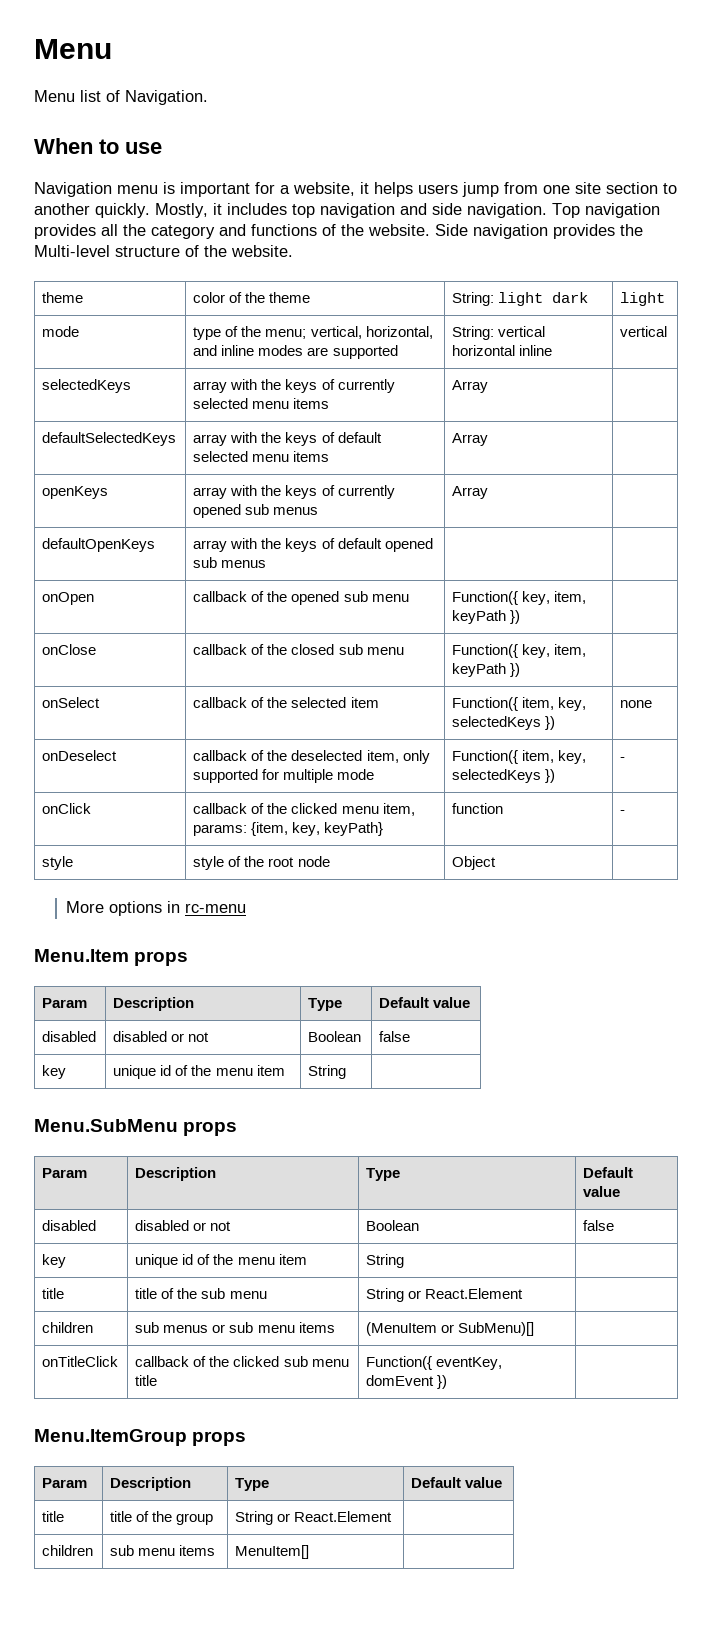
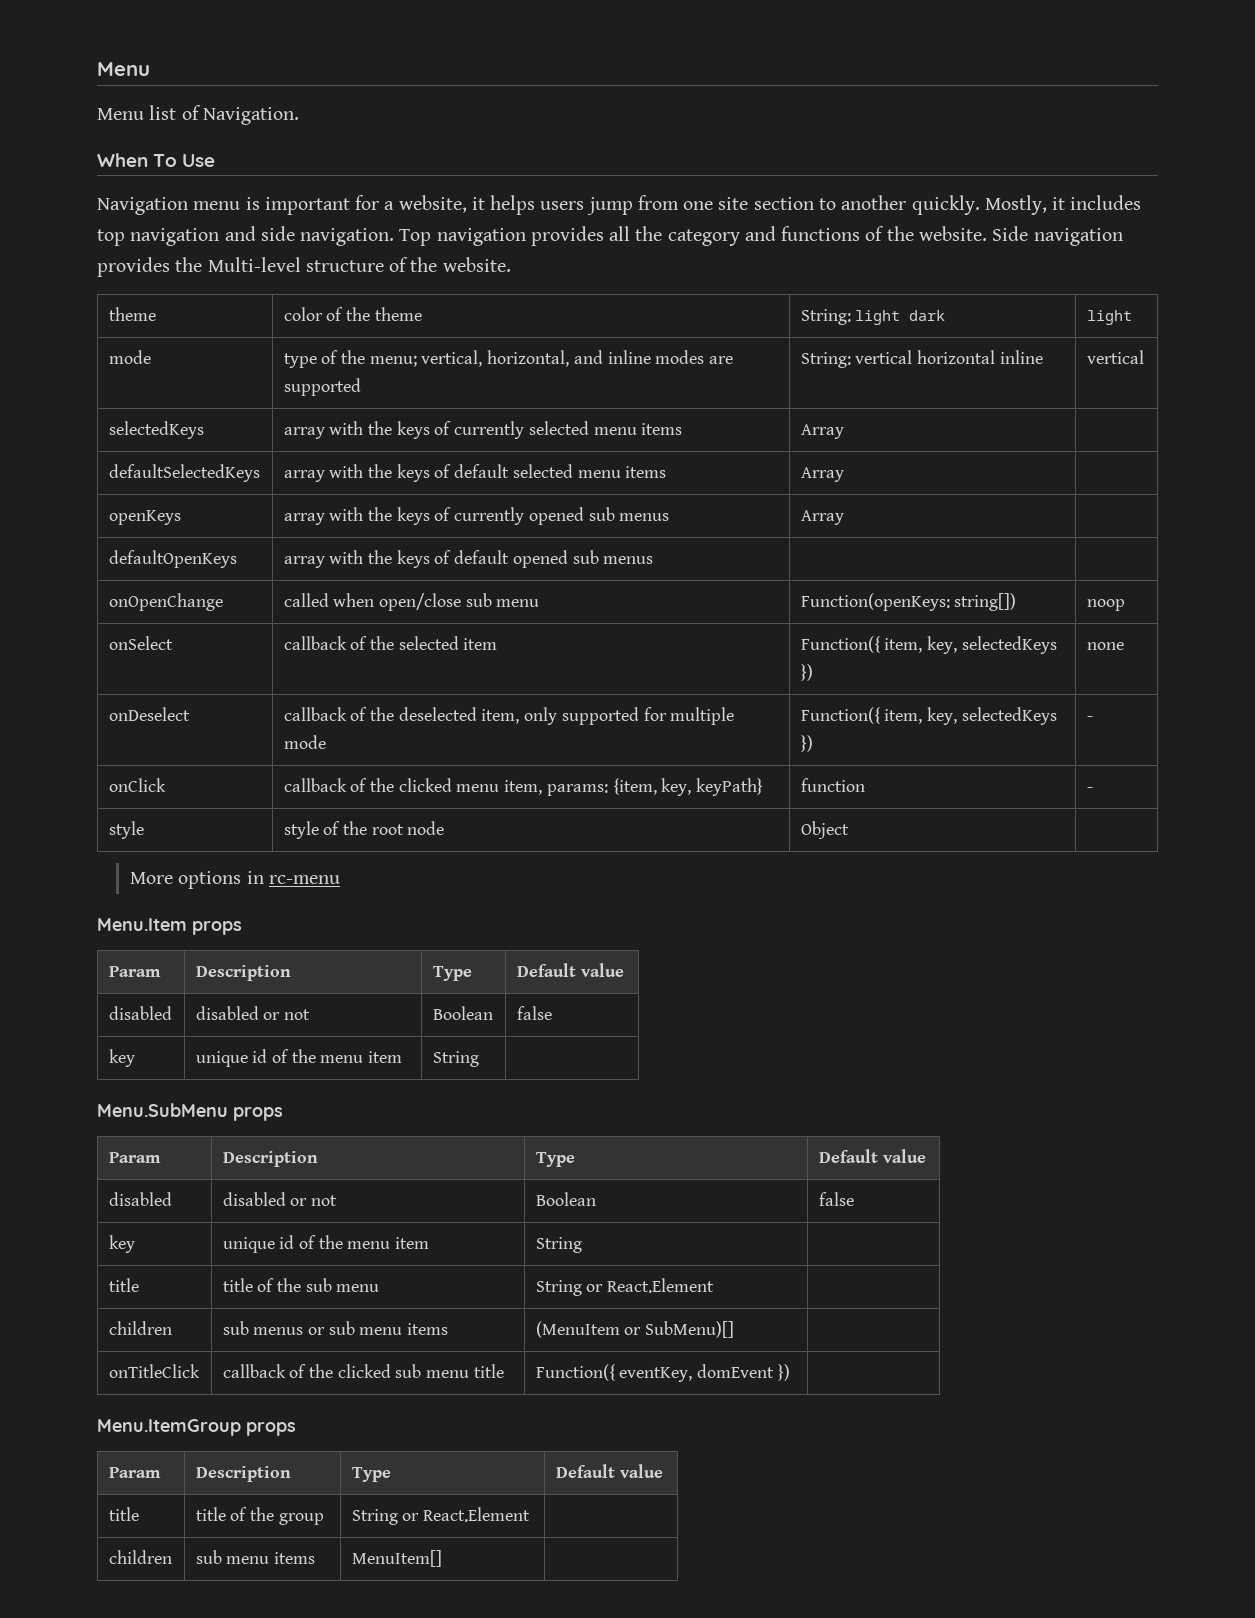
[99,139,162,154] to use -> [153,154,216,167] To Use
[42,592,95,605] [193,591,409,605] [452,591,587,605] [452,610,521,624] [42,644,97,655] [193,644,404,655] [452,644,587,658] [452,663,521,677] onOpen | callback of the opened sub menu | Function({ key, item, keyPath }) | // onClose | callback of the closed sub menu | Function({ key, item, keyPath }) | -> [108,593,223,611] [283,593,540,611] [800,593,1017,611] [1086,599,1125,611] onOpenChange | called when open/close sub menu | Function(openKeys: string[]) | noop

